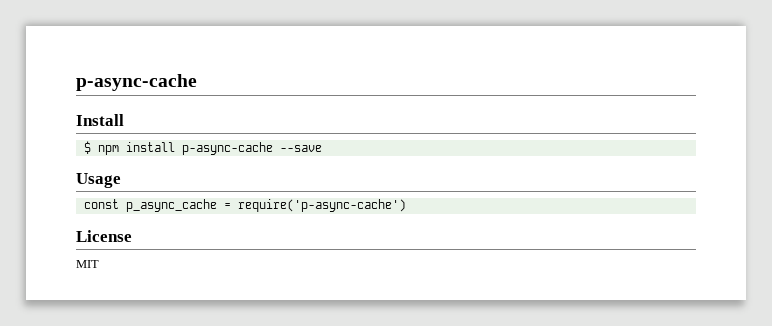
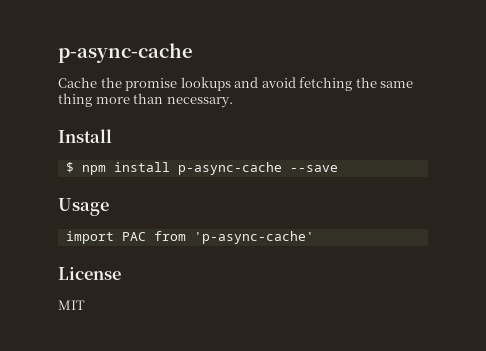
[76,74,197,91] p-async-cache -> [58,43,193,63] [58,77,414,91] [58,93,233,108] p-async-cache // Cache the promise lookups and avoid fetching the same thing more than necessary.
[83,199,406,212] const p_async_cache = require('p-async-cache') -> [65,231,314,244] import PAC from 'p-async-cache'

